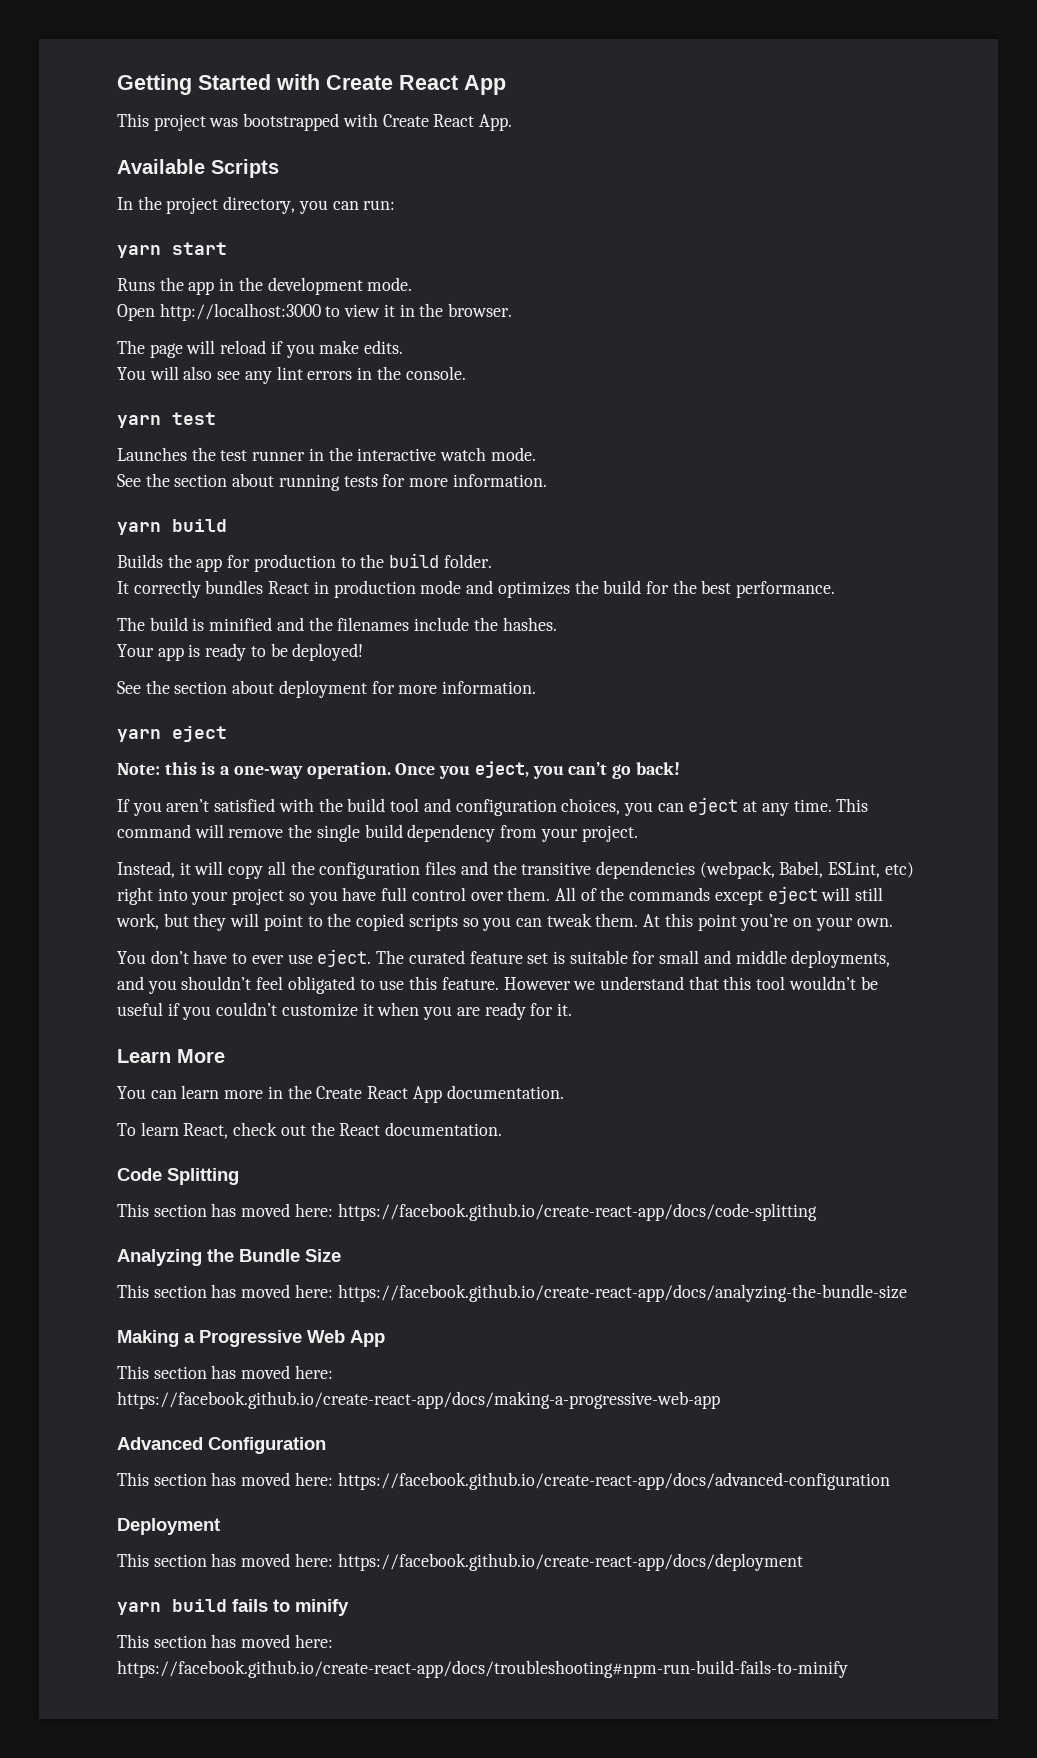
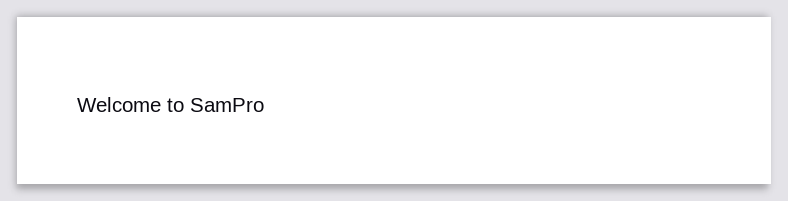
[117,74,506,95] [117,113,513,131] [117,159,279,178] [117,196,396,214] [117,242,227,258] [117,277,413,295] [117,303,513,321] [117,340,404,358] [117,366,466,384] [117,412,216,428] [117,447,536,461] [117,473,547,491] [117,519,227,535] [117,553,492,572] [117,580,836,598] [117,617,557,631] [117,643,364,661] [117,680,537,698] [117,726,227,742] [117,761,680,779] [117,797,869,816] [117,824,638,842] [117,861,914,879] [117,886,884,905] [116,913,893,931] [117,949,891,968] [117,976,878,994] [117,1002,572,1020] [117,1049,225,1063] [117,1085,564,1103] [117,1122,503,1139] [117,1168,239,1185] [117,1203,817,1221] [117,1249,341,1266] [117,1284,907,1302] [117,1330,385,1347] [117,1365,333,1379] [117,1391,720,1409] [117,1437,326,1454] [117,1472,890,1490] [117,1518,220,1535] [117,1553,803,1571] [117,1599,349,1616] [117,1634,333,1648] [117,1660,848,1678] Getting Started with Create React App // This project was bootstrapped with Create React App. // Available Scripts // In the project directory, you can run: // yarn start // Runs the app in the development mode. // Open http://localhost:3000 to view it in the browser. // The page will reload if you make edits. // You will also see any lint errors in the console. // yarn test // Launches the test runner in the interactive watch mode. // See the section about running tests for more information. // yarn build // Builds the app for production to the build folder. // It correctly bundles React in production mode and optimizes the build for the best performance. // The build is minified and the filenames include the hashes. // Your app is ready to be deployed! // See the section about deployment for more information. // yarn eject // Note: this is a one-way operation. Once you eject, you can’t go back! // If you aren’t satisfied with the build tool and configuration choices, you can eject at any time. This command will remove the single build dependency from your project. // Instead, it will copy all the configuration files and the transitive dependencies (webpack, Babel, ESLint, etc) right into your project so you have full control over them. All of the commands except eject will still work, but they will point to the copied scripts so you can tweak them. At this point you’re on your own. // You don’t have to ever use eject. The curated feature set is suitable for small and middle deployments, and you shouldn’t feel obligated to use this feature. However we understand that this tool wouldn’t be useful if you couldn’t customize it when you are ready for it. // Learn More // You can learn more in the Create React App documentation. // To learn React, check out the React documentation. // Code Splitting // This section has moved here: https://facebook.github.io/create-react-app/docs/code-splitting // Analyzing the Bundle Size // This section has moved here: https://facebook.github.io/create-react-app/docs/analyzing-the-bundle-size // Making a Progressive Web App // This section has moved here: https://facebook.github.io/create-react-app/docs/making-a-progressive-web-app // Advanced Configuration // This section has moved here: https://facebook.github.io/create-react-app/docs/advanced-configuration // Deployment // This section has moved here: https://facebook.github.io/create-react-app/docs/deployment // yarn build fails to minify // This section has moved here: https://facebook.github.io/create-react-app/docs/troubleshooting#npm-run-build-fails-to-minify -> [77,97,264,112] Welcome to SamPro

